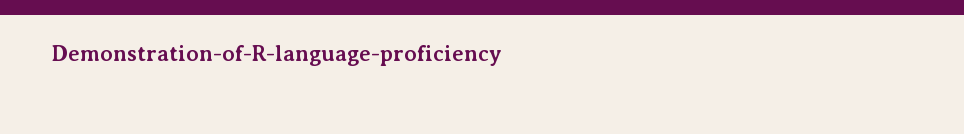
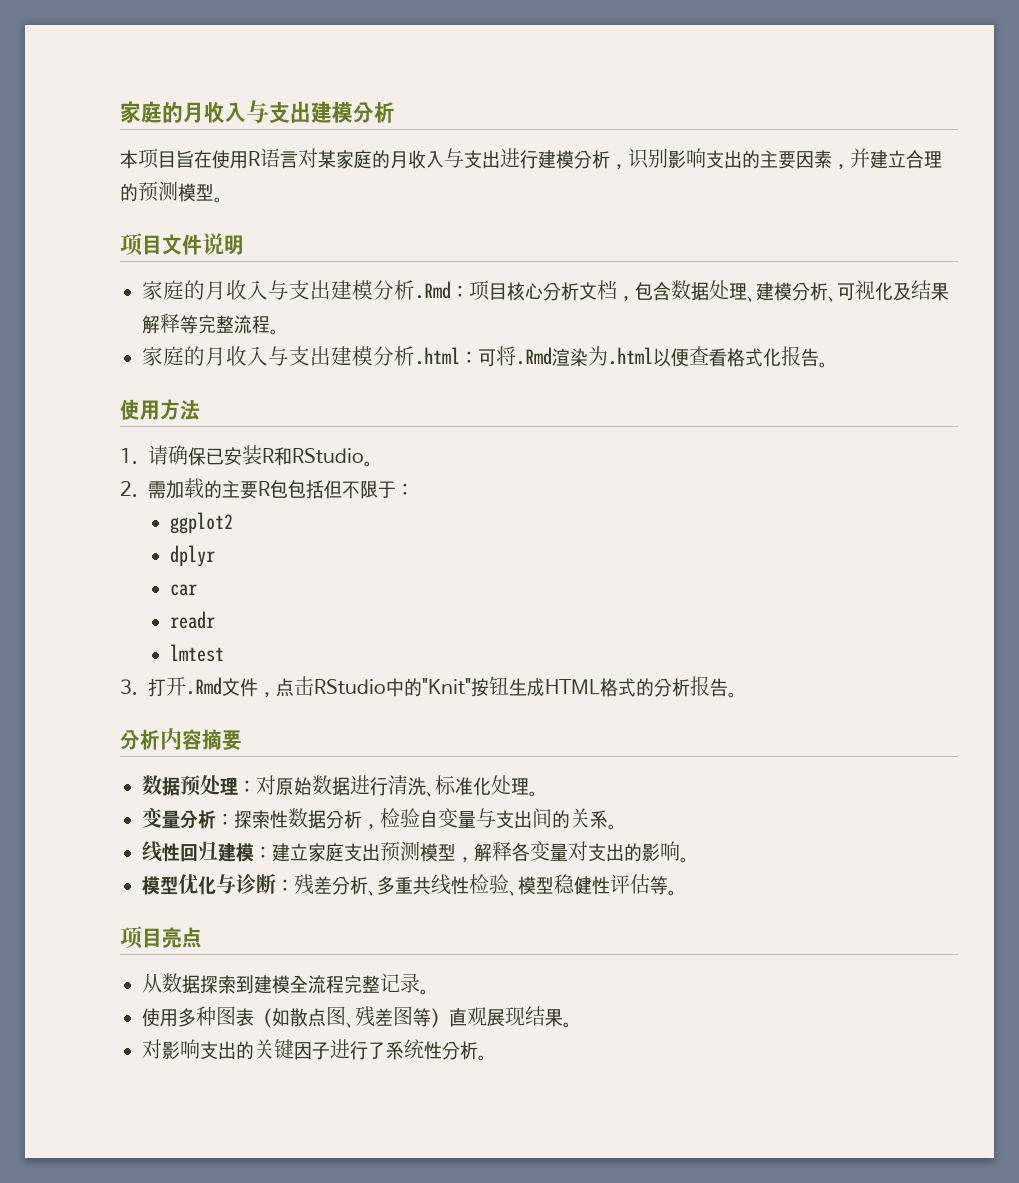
[52,45,502,66] Demonstration-of-R-language-proficiency -> [120,100,395,123] [120,148,942,170] [120,181,223,203] [120,233,244,256] [142,280,949,302] [142,313,279,335] [142,346,828,368] [120,399,200,420] [120,445,374,467] [120,478,415,499] [170,512,234,534] [170,545,216,567] [170,584,198,596] [170,611,216,629] [170,644,225,662] [120,676,738,698] [120,728,242,750] [142,775,538,797] [142,807,617,830] [142,841,689,863] [142,873,677,896] [120,926,202,949] [142,973,429,995] [142,1006,572,1028] [142,1039,487,1061] 家庭的月收入与支出建模分析 // 本项目旨在使用R语言对某家庭的月收入与支出进行建模分析，识别影响支出的主要因素，并建立合理的预测模型。 // 项目文件说明 // 家庭的月收入与支出建模分析.Rmd：项目核心分析文档，包含数据处理、建模分析、可视化及结果解释等完整流程。 // 家庭的月收入与支出建模分析.html：可将.Rmd渲染为.html以便查看格式化报告。 // 使用方法 // 1.请确保已安装R和RStudio。 // 2.需加载的主要R包包括但不限于： // ggplot2 // dplyr // car // readr // lmtest // 3.打开.Rmd文件，点击RStudio中的"Knit"按钮生成HTML格式的分析报告。 // 分析内容摘要 // 数据预处理：对原始数据进行清洗、标准化处理。 // 变量分析：探索性数据分析，检验自变量与支出间的关系。 // 线性回归建模：建立家庭支出预测模型，解释各变量对支出的影响。 // 模型优化与诊断：残差分析、多重共线性检验、模型稳健性评估等。 // 项目亮点 // 从数据探索到建模全流程完整记录。 // 使用多种图表（如散点图、残差图等）直观展现结果。 // 对影响支出的关键因子进行了系统性分析。

